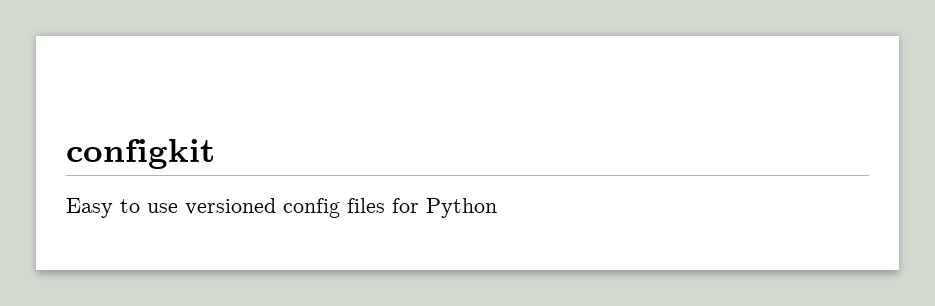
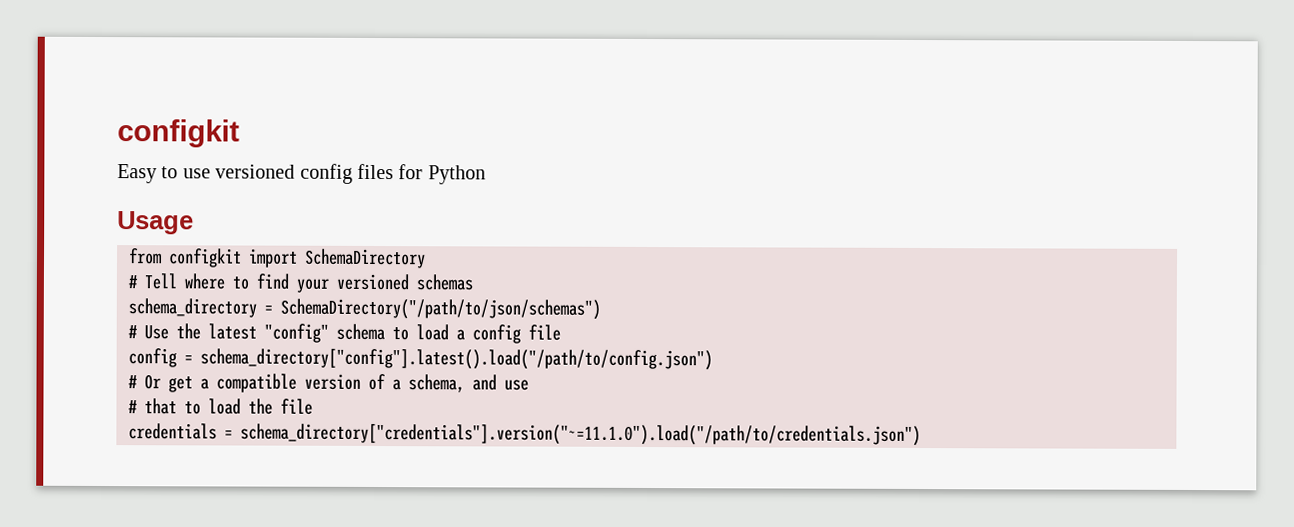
(497, 208) none -> [117,211,194,235] [128,248,426,269] [128,273,473,293] [128,298,601,320] [128,323,561,344] [128,348,713,371] [128,373,529,393] [128,398,313,415] [128,423,921,447] // Usage // from configkit import SchemaDirectory // # Tell where to find your versioned schemas // schema_directory = SchemaDirectory("/path/to/json/schemas") // # Use the latest "config" schema to load a config file // config = schema_directory["config"].latest().load("/path/to/config.json") // # Or get a compatible version of a schema, and use // # that to load the file // credentials = schema_directory["credentials"].version("~=11.1.0").load("/path/to/credentials.json")

